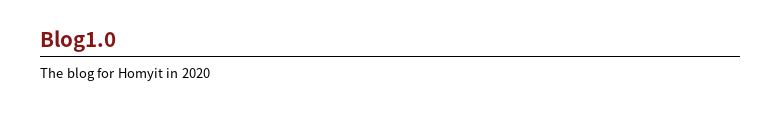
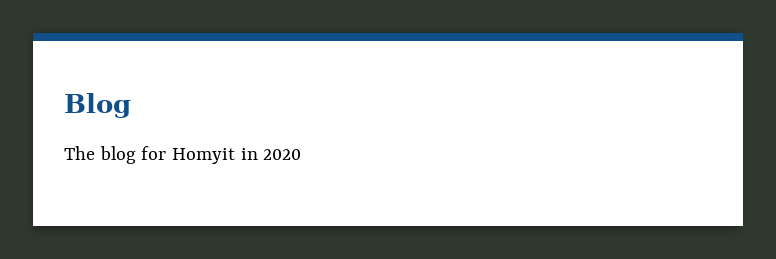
[40,30,116,52] Blog1.0 -> [64,93,131,118] Blog

